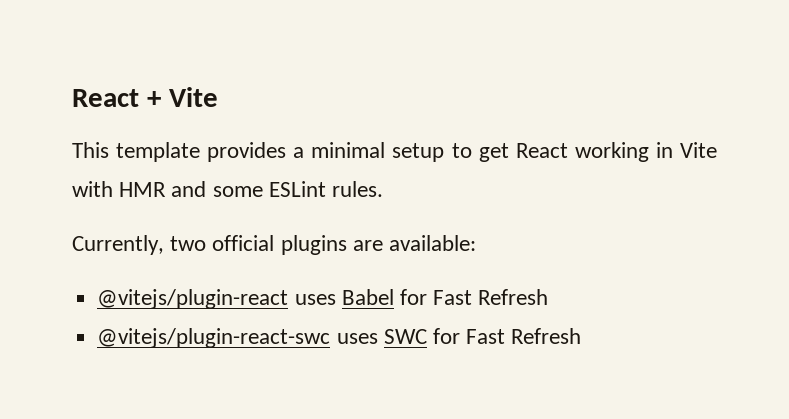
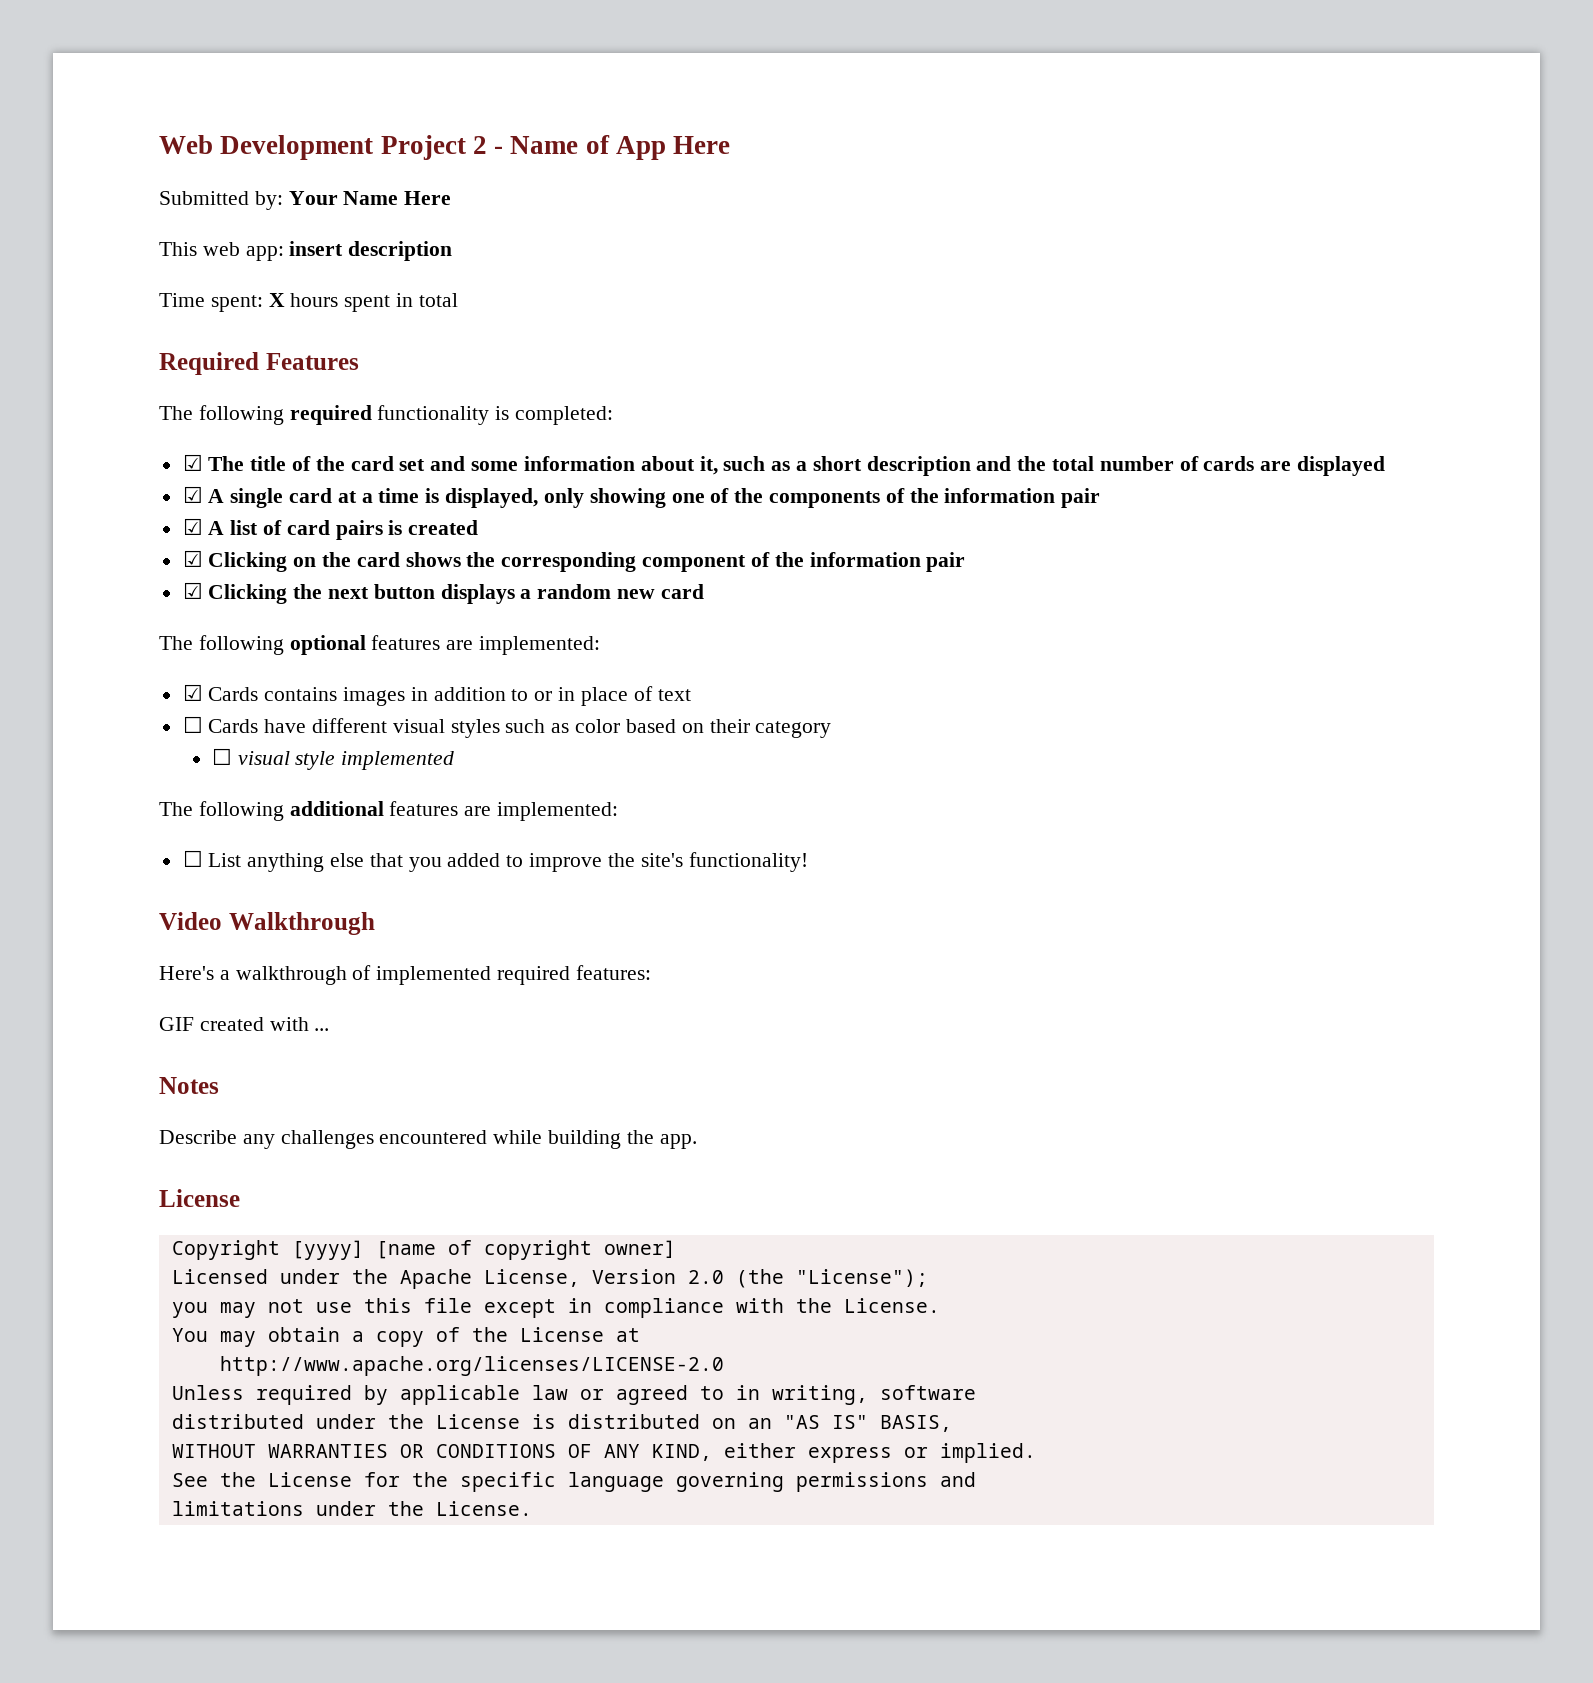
[72,87,218,107] [72,142,717,162] [72,181,384,197] [72,235,477,255] [97,289,549,309] [97,328,582,348] React + Vite // This template provides a minimal setup to get React working in Vite with HMR and some ESLint rules. // Currently, two official plugins are available: // @vitejs/plugin-react uses Babel for Fast Refresh // @vitejs/plugin-react-swc uses SWC for Fast Refresh -> [159,135,731,160] [159,191,452,210] [159,241,453,261] [159,293,458,312] [159,352,359,375] [159,405,614,425] [182,454,1385,476] [182,486,1101,508] [182,518,479,540] [182,550,966,572] [182,582,704,604] [159,635,601,655] [182,684,691,706] [182,716,832,738] [211,748,455,770] [159,801,619,821] [182,850,808,872] [159,912,375,935] [159,965,651,985] [159,1017,330,1031] [159,1077,219,1094] [159,1130,697,1149] [159,1189,240,1207] [171,1240,676,1260] [171,1269,928,1289] [171,1298,940,1318] [171,1327,640,1347] [219,1356,724,1376] [171,1385,976,1405] [171,1414,952,1432] [171,1443,1036,1463] [171,1472,976,1492] [171,1501,532,1516] Web Development Project 2 - Name of App Here // Submitted by: Your Name Here // This web app: insert description // Time spent: X hours spent in total // Required Features // The following required functionality is completed: // ☑ The title of the card set and some information about it, such as a short description and the total number of cards are displayed // ☑ A single card at a time is displayed, only showing one of the components of the information pair // ☑ A list of card pairs is created // ☑ Clicking on the card shows the corresponding component of the information pair // ☑ Clicking the next button displays a random new card // The following optional features are implemented: // ☑ Cards contains images in addition to or in place of text // ☐ Cards have different visual styles such as color based on their category // ☐ visual style implemented // The following additional features are implemented: // ☐ List anything else that you added to improve the site's functionality! // Video Walkthrough // Here's a walkthrough of implemented required features: // GIF created with ... // Notes // Describe any challenges encountered while building the app. // License // Copyright [yyyy] [name of copyright owner] // Licensed under the Apache License, Version 2.0 (the "License"); // you may not use this file except in compliance with the License. // You may obtain a copy of the License at // http://www.apache.org/licenses/LICENSE-2.0 // Unless required by applicable law or agreed to in writing, software // distributed under the License is distributed on an "AS IS" BASIS, // WITHOUT WARRANTIES OR CONDITIONS OF ANY KIND, either express or implied. // See the License for the specific language governing permissions and // limitations under the License.

